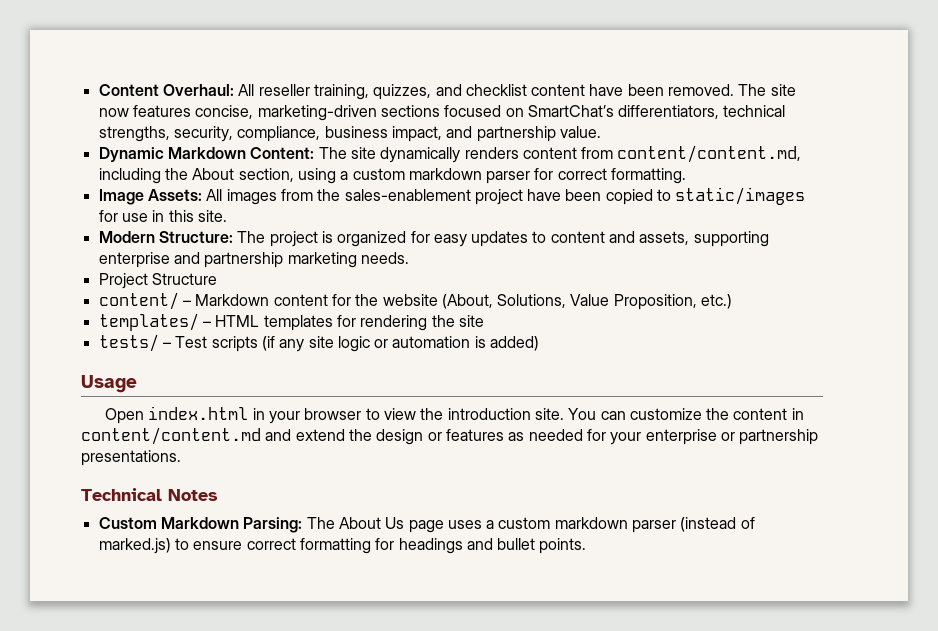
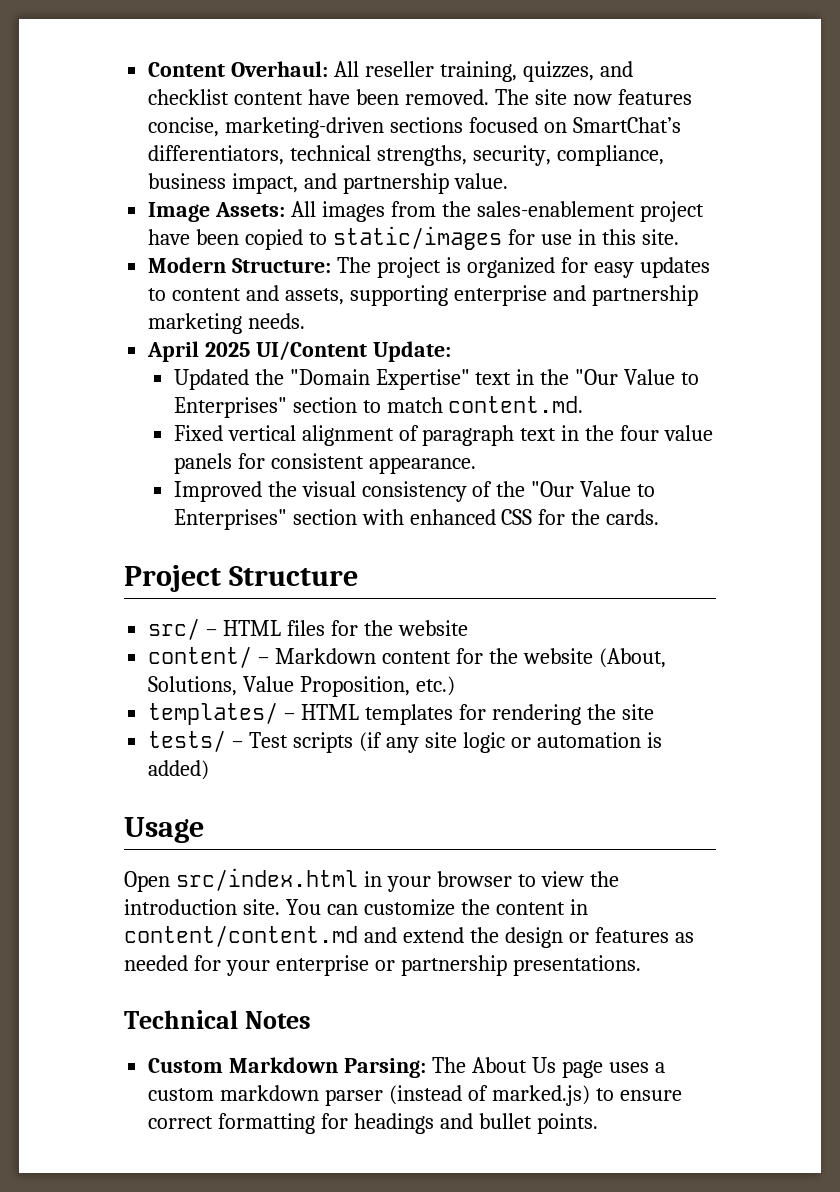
[98,145,802,163] [98,168,687,184] // Dynamic Markdown Content: The site dynamically renders content from content/content.md, including the About section, using a custom markdown parser for correct formatting. -> (508, 181) none
[98,273,217,289] Project Structure -> [147,341,452,362] [173,369,700,390] [173,396,584,418] [173,425,714,446] [173,453,476,474] [173,481,656,502] [173,509,660,530] [124,565,358,592] [148,618,468,640] April 2025 UI/Content Update: // Updated the "Domain Expertise" text in the "Our Value to Enterprises" section to match content.md. // Fixed vertical alignment of paragraph text in the four value panels for consistent appearance. // Improved the visual consistency of the "Our Value to Enterprises" section with enhanced CSS for the cards. // Project Structure // src/ – HTML files for the website
[148,406,249,420] index.html -> [175,868,358,891] src/index.html

